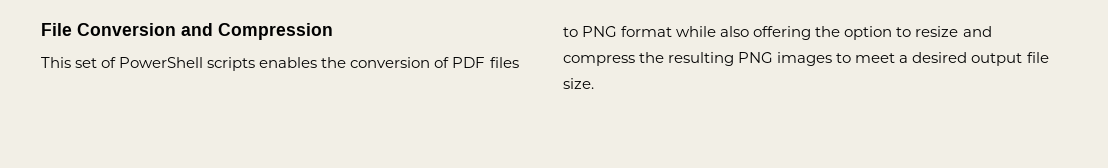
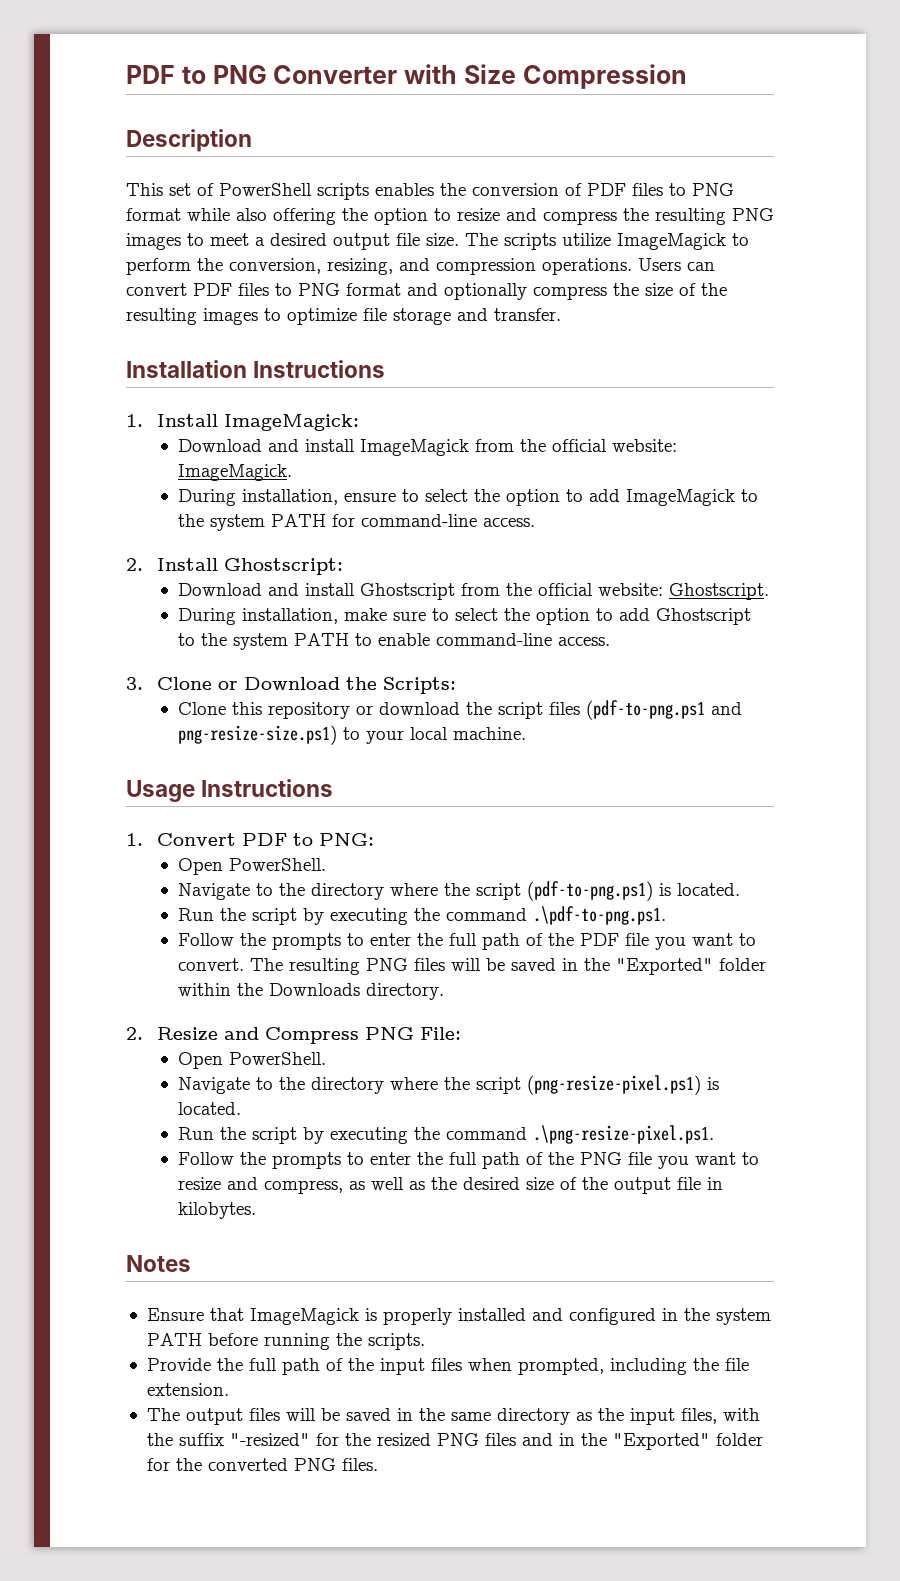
[41,23,213,36] File Conversion and -> [126,64,516,84] PDF to PNG Converter with Size
(333, 31) none -> [126,129,252,152] // Description
(594, 83) none -> [465,233,749,250] [126,258,715,275] [126,283,727,300] [126,308,561,325] [126,360,386,378] [126,414,360,431] [178,439,678,456] [178,464,293,481] [178,489,759,506] [178,514,536,531] [126,558,344,575] [178,583,770,600] [178,608,752,625] [178,633,611,650] [126,677,457,694] [178,700,743,720] [178,725,527,745] [126,779,334,802] [126,833,375,846] [178,858,327,875] [178,881,741,901] [178,906,667,925] [178,933,757,950] [178,958,767,975] [178,983,445,1000] [126,1027,462,1044] [178,1052,327,1069] [178,1075,720,1095] [178,1102,242,1115] [178,1125,715,1144] [178,1152,760,1169] [178,1177,724,1194] [178,1202,257,1219] [126,1255,191,1272] [146,1308,771,1325] [146,1333,425,1350] [146,1358,749,1375] [146,1383,229,1396] [146,1408,760,1425] [146,1433,763,1450] [146,1458,378,1471] The scripts utilize ImageMagick to perform the conversion, resizing, and compression operations. Users can convert PDF files to PNG format and optionally compress the size of the resulting images to optimize file storage and transfer. // Installation Instructions // 1. Install ImageMagick: // Download and install ImageMagick from the official website: ImageMagick. // During installation, ensure to select the option to add ImageMagick to the system PATH for command-line access. // 2. Install Ghostscript: // Download and install Ghostscript from the official website: Ghostscript. // During installation, make sure to select the option to add Ghostscript to the system PATH to enable command-line access. // 3. Clone or Download the Scripts: // Clone this repository or download the script files (pdf-to-png.ps1 and png-resize-size.ps1) to your local machine. // Usage Instructions // 1. Convert PDF to PNG: // Open PowerShell. // Navigate to the directory where the script (pdf-to-png.ps1) is located. // Run the script by executing the command .\pdf-to-png.ps1. // Follow the prompts to enter the full path of the PDF file you want to convert. The resulting PNG files will be saved in the "Exported" folder within the Downloads directory. // 2. Resize and Compress PNG File: // Open PowerShell. // Navigate to the directory where the script (png-resize-pixel.ps1) is located. // Run the script by executing the command .\png-resize-pixel.ps1. // Follow the prompts to enter the full path of the PNG file you want to resize and compress, as well as the desired size of the output file in kilobytes. // Notes // Ensure that ImageMagick is properly installed and configured in the system PATH before running the scripts. // Provide the full path of the input files when prompted, including the file extension. // The output files will be saved in the same directory as the input files, with the suffix "-resized" for the resized PNG files and in the "Exported" folder for the converted PNG files.

